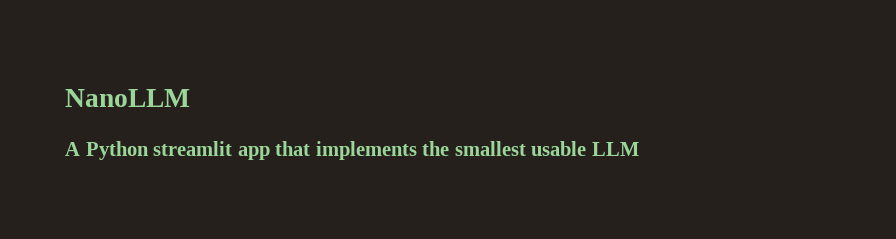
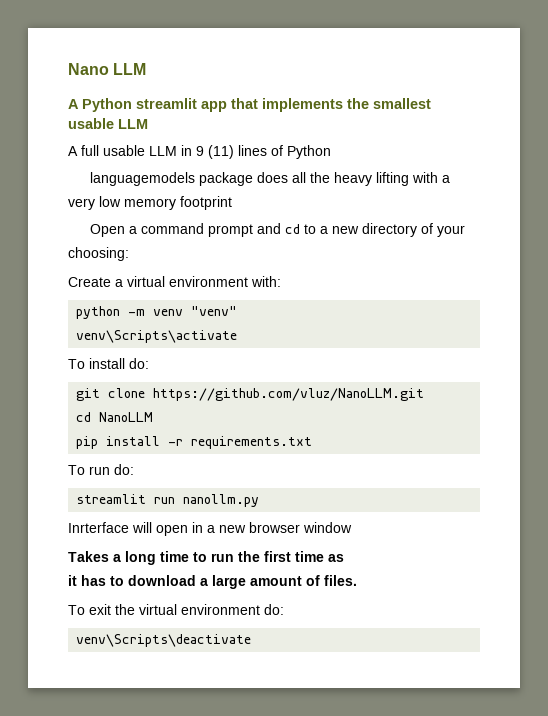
[65,89,190,107] NanoLLM -> [68,63,147,75] Nano LLM
(639, 149) none -> [68,145,331,159] [89,172,450,186] [68,196,232,210] [89,223,465,237] [68,247,129,261] [68,276,281,287] [76,306,238,319] [76,330,238,343] [68,358,149,369] [76,388,425,401] [76,412,154,422] [76,436,313,449] [68,464,134,475] [76,494,260,507] [68,522,352,536] [68,551,344,565] [68,575,357,589] [68,604,284,615] [76,634,252,647] // A full usable LLM in 9 (11) lines of Python // languagemodels package does all the heavy lifting with a very low memory footprint // Open a command prompt and cd to a new directory of your choosing: // Create a virtual environment with: // python -m venv "venv" // venv\Scripts\activate // To install do: // git clone https://github.com/vluz/NanoLLM.git // cd NanoLLM // pip install -r requirements.txt // To run do: // streamlit run nanollm.py // Inrterface will open in a new browser window // Takes a long time to run the first time as // it has to download a large amount of files. // To exit the virtual environment do: // venv\Scripts\deactivate

